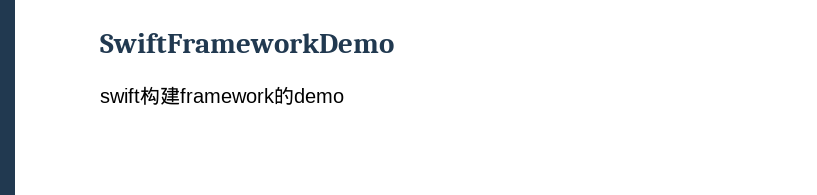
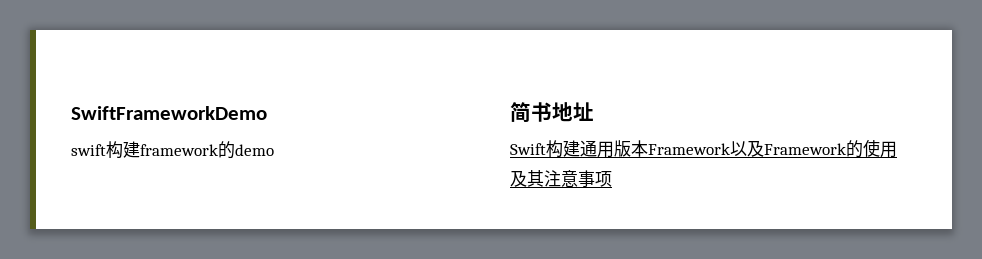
(344, 95) none -> [510,102,594,123] [510,139,897,158] [510,170,612,187] // 简书地址 // Swift构建通用版本Framework以及Framework的使用及其注意事项

